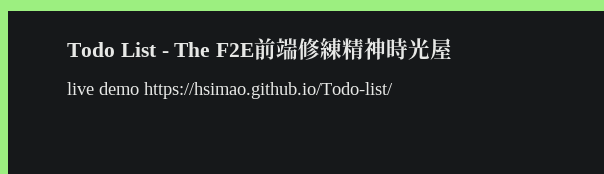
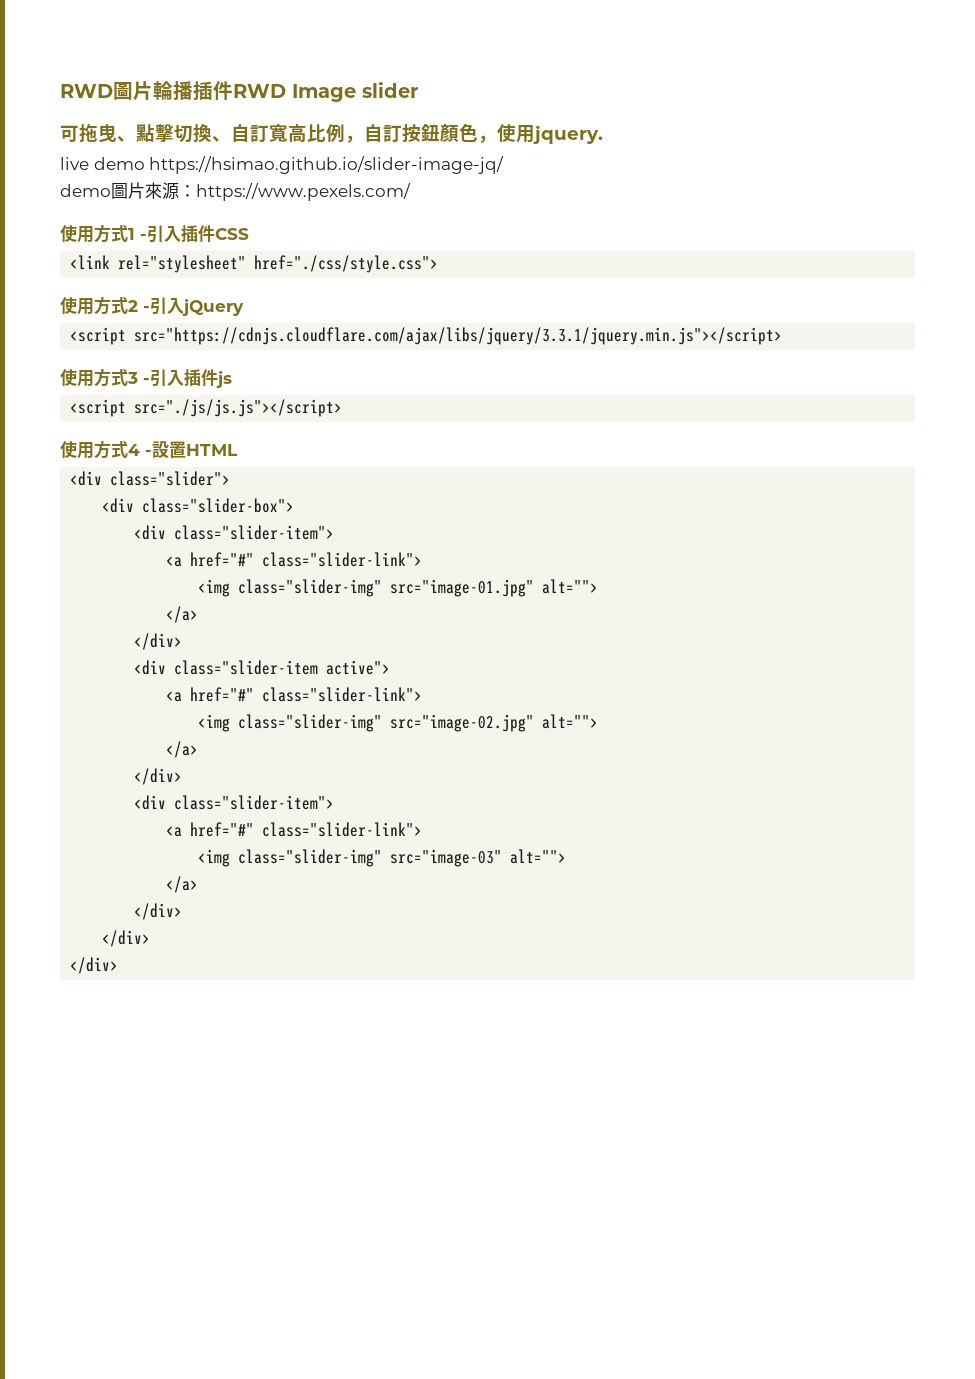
[67,38,453,60] [67,82,393,99] Todo List - The F2E前端修練精神時光屋 // live demo https://hsimao.github.io/Todo-list/ -> [60,81,418,102] [60,123,603,144] [60,156,505,174] [60,182,411,201] [60,224,249,243] [70,255,439,273] [60,296,244,316] [70,327,783,345] [60,368,232,388] [70,399,343,417] [60,440,238,459] [70,471,231,486] [102,498,295,513] [134,525,335,540] [166,552,423,567] [198,579,599,597] [166,606,199,623] [134,633,183,650] [134,660,391,675] [166,687,423,702] [198,714,599,732] [166,741,199,758] [134,768,183,785] [134,795,335,810] [166,822,423,837] [198,849,567,867] [166,876,199,893] [134,903,183,920] [102,930,151,947] [70,957,119,974] RWD圖片輪播插件RWD Image slider // 可拖曳、點擊切換、自訂寬高比例，自訂按鈕顏色，使用jquery. // live demo https://hsimao.github.io/slider-image-jq/ // demo圖片來源：https://www.pexels.com/ // 使用方式1 -引入插件CSS // <link rel="stylesheet" href="./css/style.css"> // 使用方式2 -引入jQuery // <script src="https://cdnjs.cloudflare.com/ajax/libs/jquery/3.3.1/jquery.min.js"></script> // 使用方式3 -引入插件js // <script src="./js/js.js"></script> // 使用方式4 -設置HTML // <div class="slider"> // <div class="slider-box"> // <div class="slider-item"> // <a href="#" class="slider-link"> // <img class="slider-img" src="image-01.jpg" alt=""> // </a> // </div> // <div class="slider-item active"> // <a href="#" class="slider-link"> // <img class="slider-img" src="image-02.jpg" alt=""> // </a> // </div> // <div class="slider-item"> // <a href="#" class="slider-link"> // <img class="slider-img" src="image-03" alt=""> // </a> // </div> // </div> // </div>

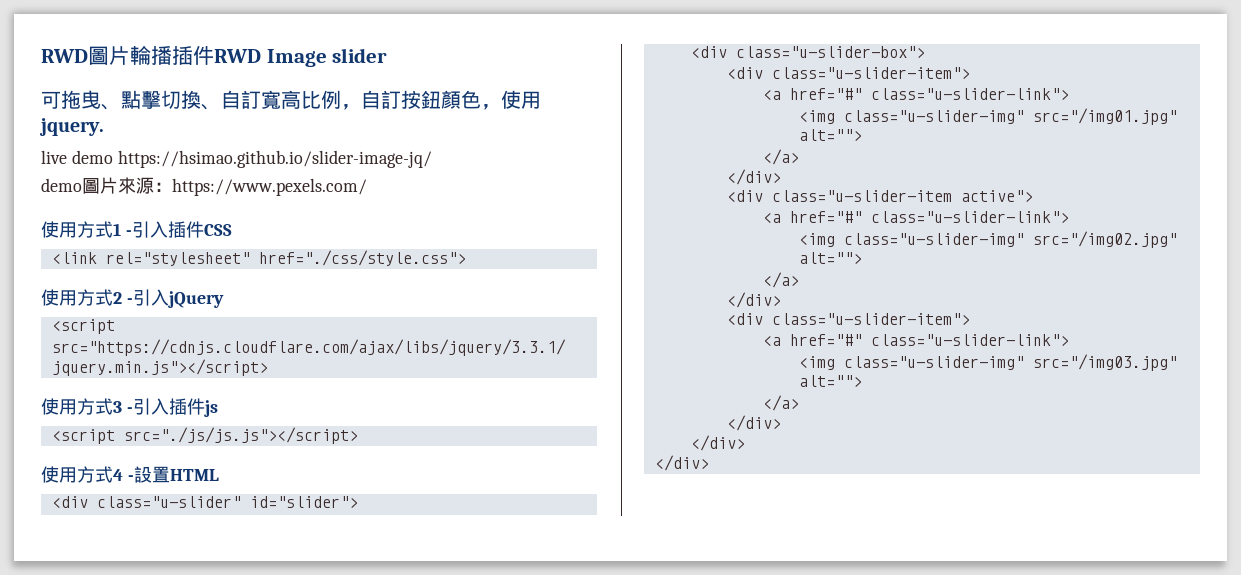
[110,471,231,486] [102,498,295,513] [134,525,335,540] [166,552,423,567] [198,579,599,597] [166,606,199,623] [134,633,183,650] [134,660,319,675] class="slider"> // <div class="slider-box"> // <div class="slider-item"> // <a href="#" class="slider-link"> // <img class="slider-img" src="image-01.jpg" alt=""> // </a> // </div> // <div class="slider-item -> [96,496,358,508] [690,46,925,58] [726,67,970,79] [762,88,1069,100] [798,108,1177,125] [798,129,862,141] [762,149,799,165] [726,169,781,185] [726,190,952,202] class="u-slider" id="slider"> // <div class="u-slider-box"> // <div class="u-slider-item"> // <a href="#" class="u-slider-link"> // <img class="u-slider-img" src="/img01.jpg" alt=""> // </a> // </div> // <div class="u-slider-item
[262,687,423,702] [198,714,599,732] [166,741,199,758] [134,768,183,785] [134,795,335,810] [166,822,423,837] [198,849,503,867] class="slider-link"> // <img class="slider-img" src="image-02.jpg" alt=""> // </a> // </div> // <div class="slider-item"> // <a href="#" class="slider-link"> // <img class="slider-img" src="image-03" -> [870,211,1069,223] [798,231,1177,248] [798,252,862,264] [762,272,799,288] [726,292,781,308] [726,313,970,325] [762,334,1069,346] [798,354,1177,371] class="u-slider-link"> // <img class="u-slider-img" src="/img02.jpg" alt=""> // </a> // </div> // <div class="u-slider-item"> // <a href="#" class="u-slider-link"> // <img class="u-slider-img" src="/img03.jpg"

